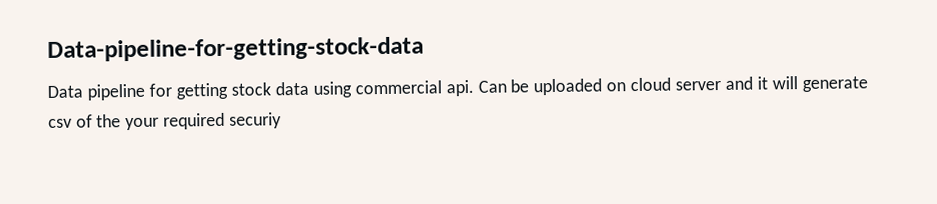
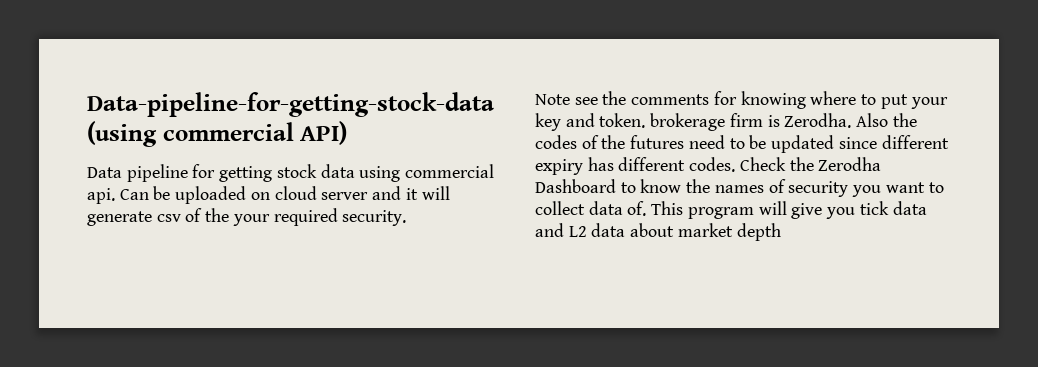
(424, 49) none -> [87,121,348,147] (using commercial API)
[228,112,282,129] securiy -> [342,210,407,226] [535,91,948,109] [535,113,917,131] [535,135,949,153] [535,157,882,175] [535,179,944,197] [535,201,927,219] [535,223,781,241] security. // Note see the comments for knowing where to put your key and token. brokerage firm is Zerodha. Also the codes of the futures need to be updated since different expiry has different codes. Check the Zerodha Dashboard to know the names of security you want to collect data of. This program will give you tick data and L2 data about market depth

